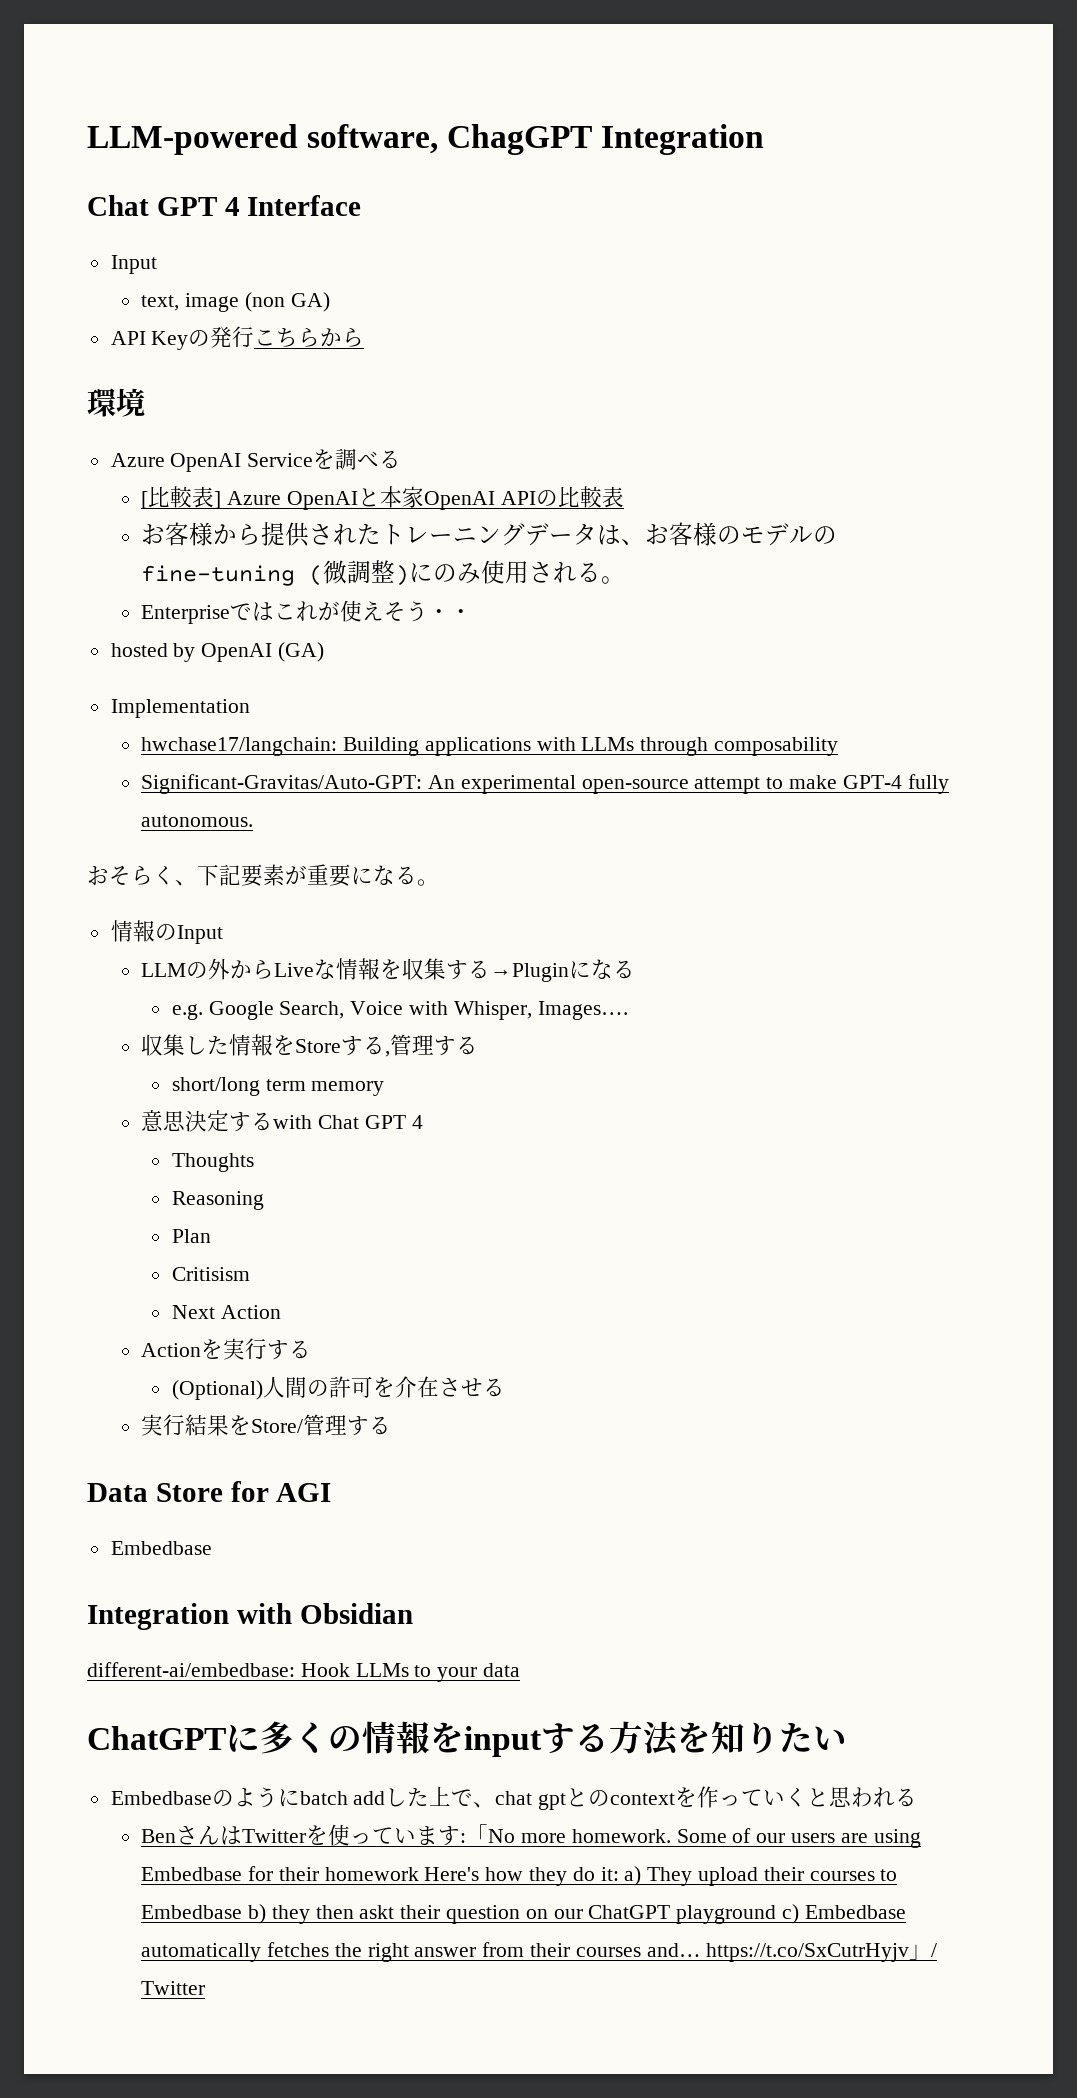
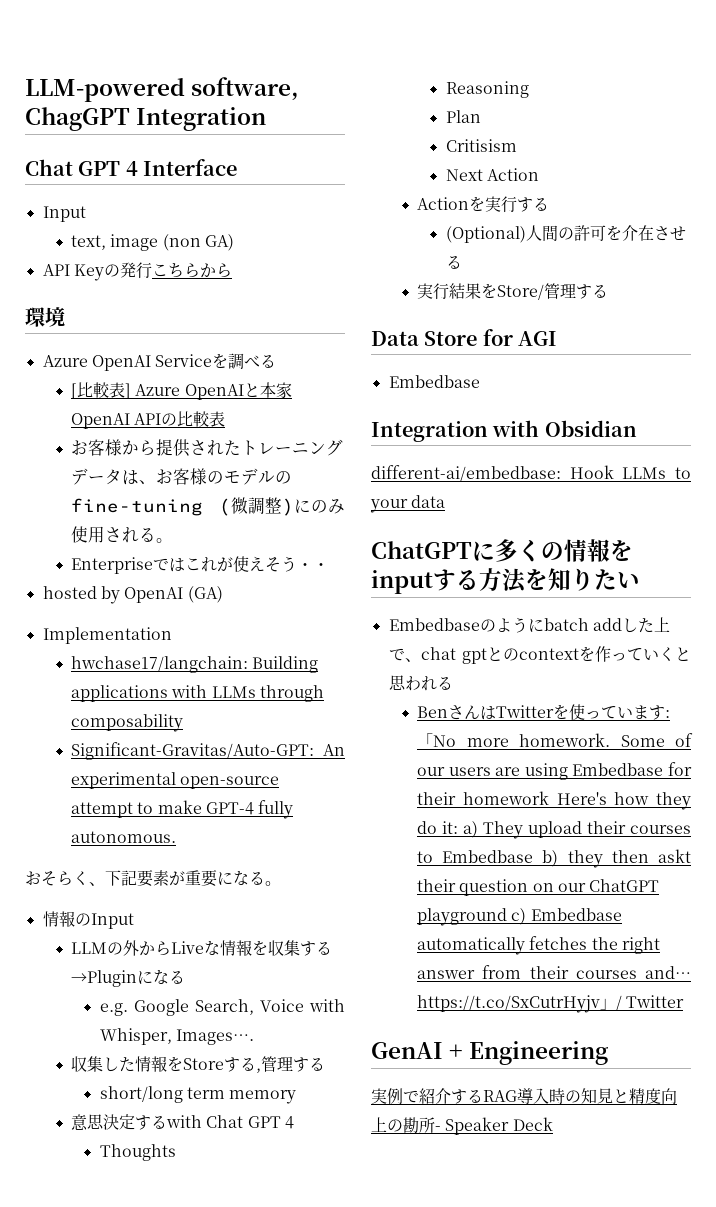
(206, 1988) none -> [371,1041,609,1065] [371,1088,677,1104] [371,1117,553,1135] // GenAI + Engineering // 実例で紹介するRAG導入時の知見と精度向上の勘所- Speaker Deck

